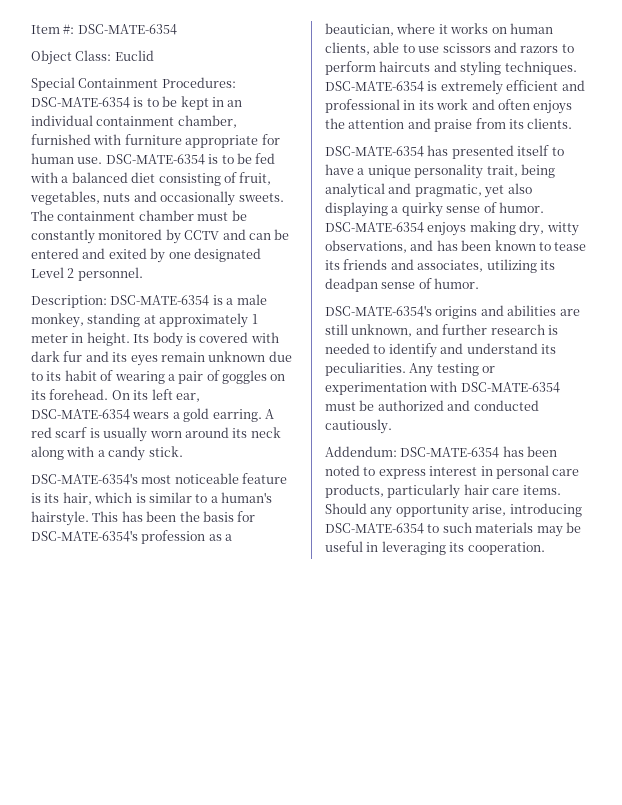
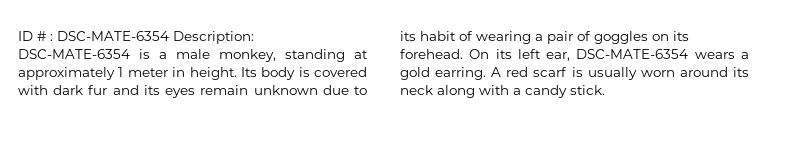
[31,24,177,35] [31,50,154,65] [31,77,236,91] [31,96,243,110] [31,115,237,128] [31,134,280,148] [31,153,276,165] [30,172,272,186] [30,191,284,206] [31,210,247,221] [31,229,290,244] [31,248,261,263] [31,267,143,281] Item #: DSC-MATE-6354 // Object Class: Euclid // Special Containment Procedures: DSC-MATE-6354 is to be kept in an individual containment chamber, furnished with furniture appropriate for human use. DSC-MATE-6354 is to be fed with a balanced diet consisting of fruit, vegetables, nuts and occasionally sweets. The containment chamber must be constantly monitored by CCTV and can be entered and exited by one designated Level 2 personnel. // -> [18,31,169,41] ID # : DSC-MATE-6354
[31,473,288,485] [31,492,272,505] [31,511,256,526] [31,530,233,544] [325,23,553,36] [325,42,574,55] [325,61,577,76] [325,80,585,95] [325,99,573,114] [325,118,573,132] [325,145,564,159] [325,164,555,179] [325,183,532,198] [325,202,544,217] [325,221,579,236] [325,240,587,253] [325,259,555,273] [325,278,480,292] [325,305,580,319] [325,324,558,337] [325,343,556,358] [325,362,496,377] [325,381,560,395] [325,400,539,411] [325,419,392,434] [325,446,558,458] [325,465,580,479] [325,484,561,499] [325,503,582,518] [325,522,581,537] [325,541,545,555] // DSC-MATE-6354's most noticeable feature is its hair, which is similar to a human's hairstyle. This has been the basis for DSC-MATE-6354's profession as a beautician, where it works on human clients, able to use scissors and razors to perform haircuts and styling techniques. DSC-MATE-6354 is extremely efficient and professional in its work and often enjoys the attention and praise from its clients. // DSC-MATE-6354 has presented itself to have a unique personality trait, being analytical and pragmatic, yet also displaying a quirky sense of humor. DSC-MATE-6354 enjoys making dry, witty observations, and has been known to tease its friends and associates, utilizing its deadpan sense of humor. // DSC-MATE-6354's origins and abilities are still unknown, and further research is needed to identify and understand its peculiarities. Any testing or experimentation with DSC-MATE-6354 must be authorized and conducted cautiously. // Addendum: DSC-MATE-6354 has been noted to express interest in personal care products, particularly hair care items. Should any opportunity arise, introducing DSC-MATE-6354 to such materials may be useful in leveraging its cooperation. -> (605, 90) none

